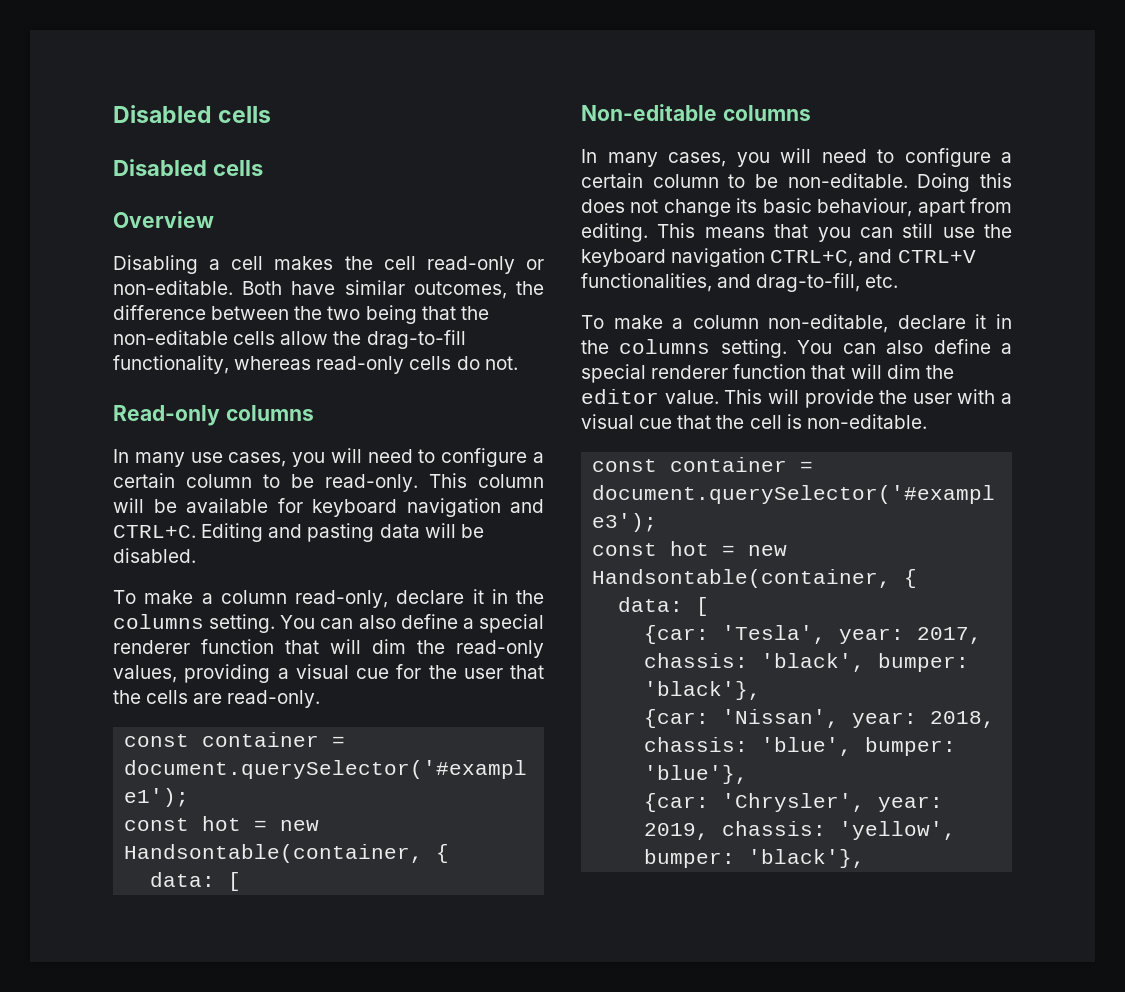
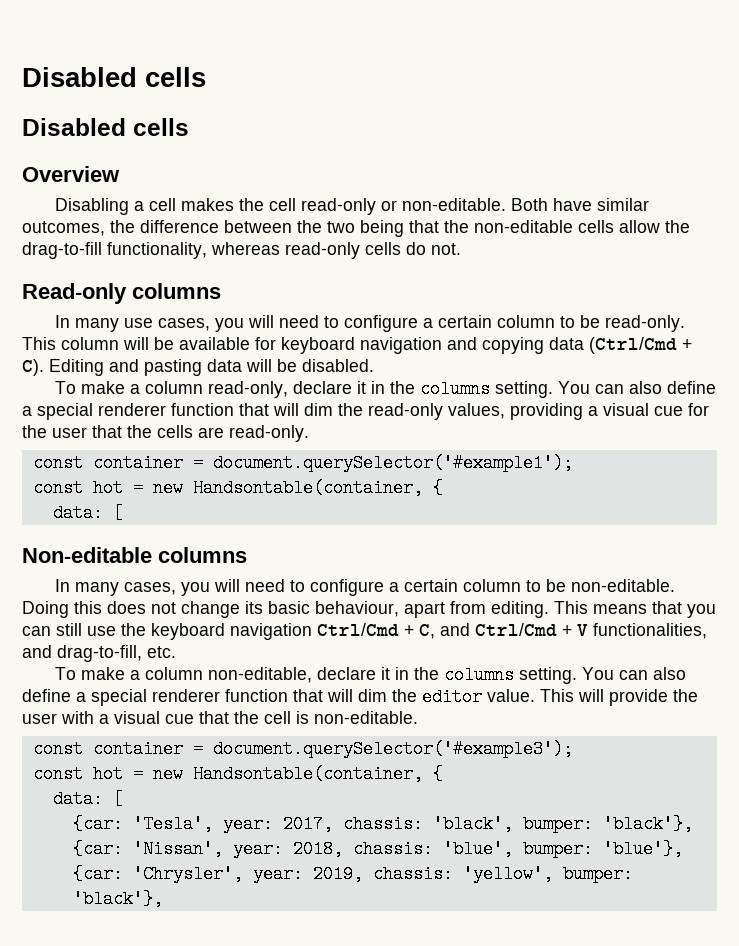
[113,525,196,538] CTRL+C. -> [482,337,692,354] [22,359,44,376] copying data (Ctrl/Cmd + C).
[770,249,976,267] CTRL+C, and CTRL+V -> [317,623,588,639] Ctrl/Cmd + C, and Ctrl/Cmd + V

